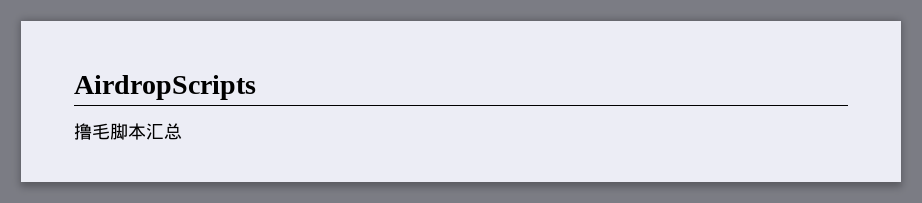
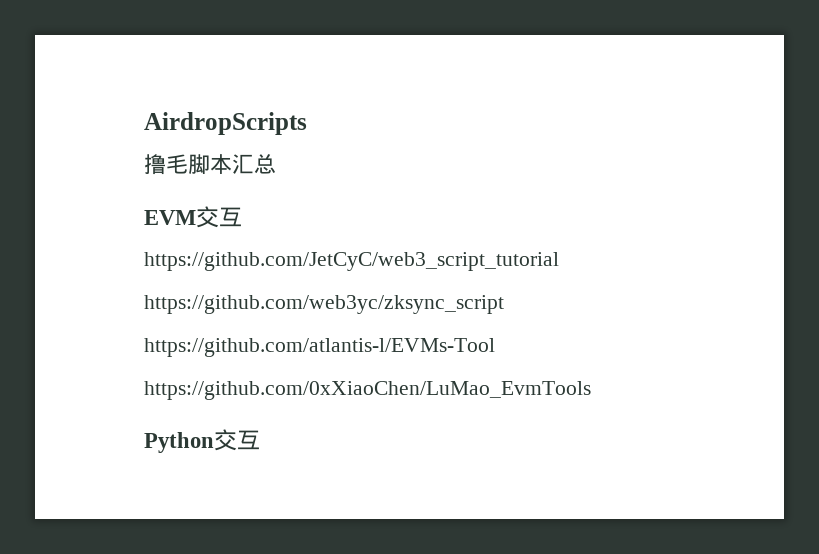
(182, 131) none -> [144,206,242,228] [144,252,559,271] [144,295,504,314] [144,338,495,357] [144,381,591,400] [144,429,260,453] // EVM交互 // https://github.com/JetCyC/web3_script_tutorial // https://github.com/web3yc/zksync_script // https://github.com/atlantis-l/EVMs-Tool // https://github.com/0xXiaoChen/LuMao_EvmTools // Python交互

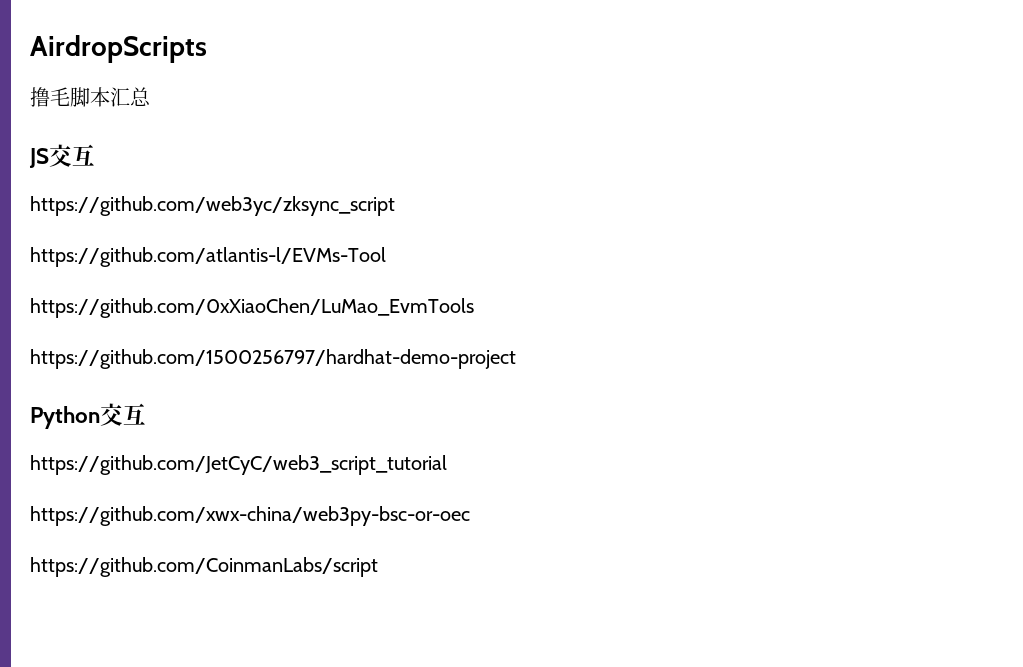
[144,206,242,228] [144,252,559,271] EVM交互 // https://github.com/JetCyC/web3_script_tutorial -> [29,144,95,168] JS交互
(591, 390) none -> [30,349,516,369] // https://github.com/1500256797/hardhat-demo-project
(260, 440) none -> [30,455,447,475] [30,506,470,526] [30,557,378,577] // https://github.com/JetCyC/web3_script_tutorial // https://github.com/xwx-china/web3py-bsc-or-oec // https://github.com/CoinmanLabs/script

